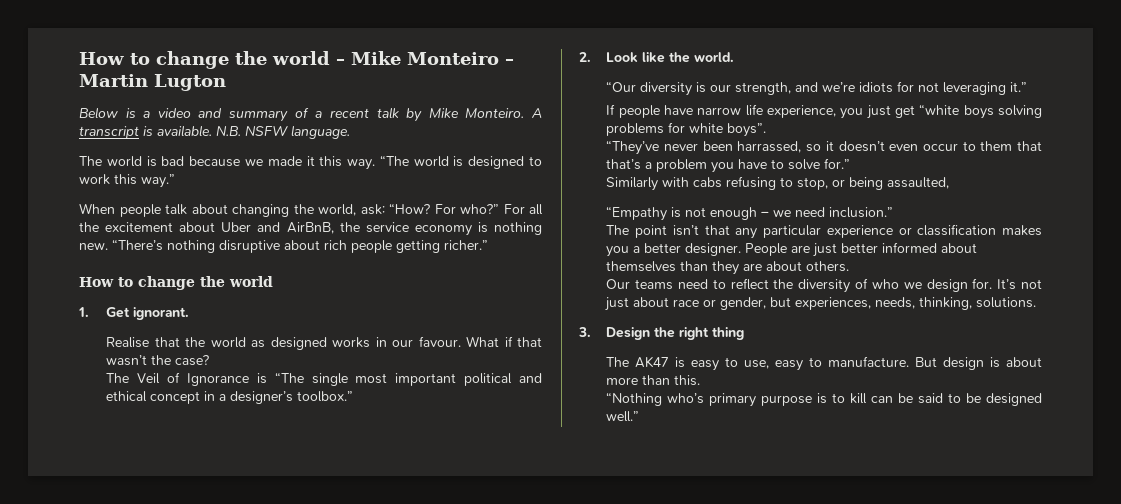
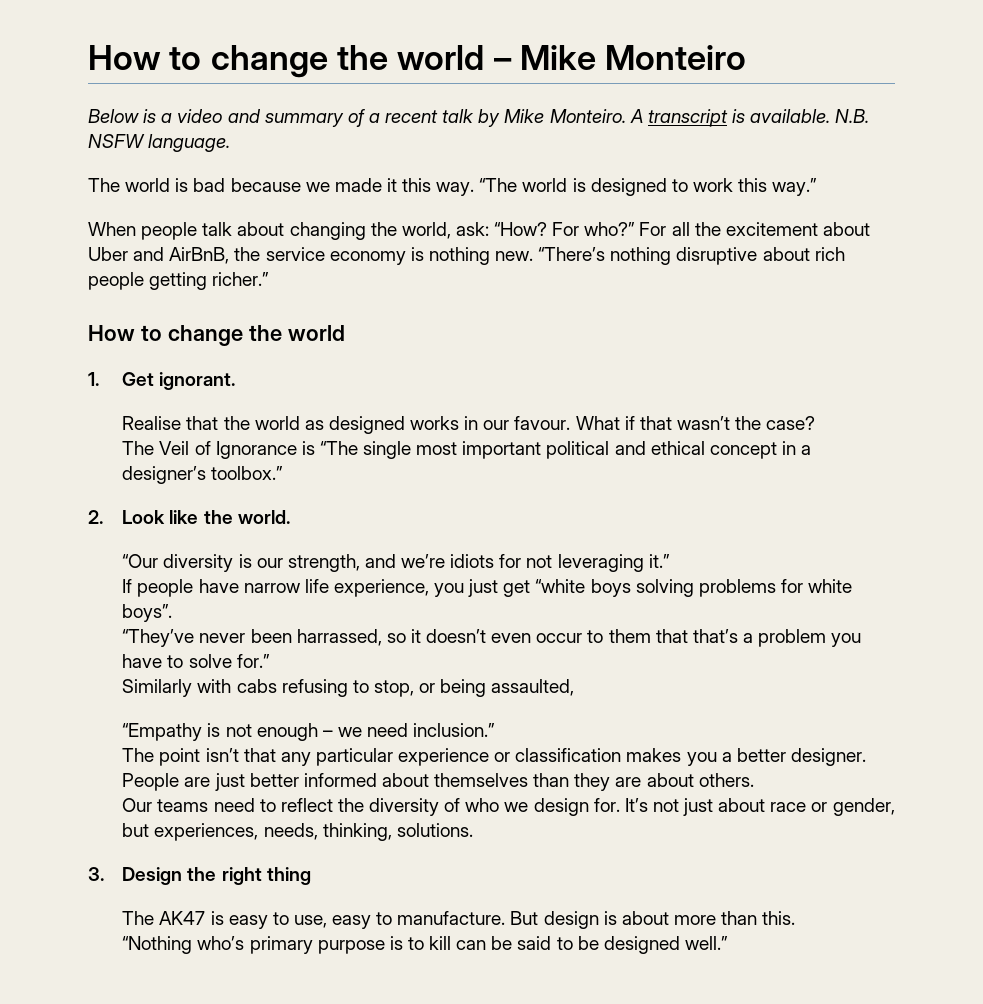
[505,59,514,65] [79,74,226,91] – Martin Lugton -> (747, 57) none

